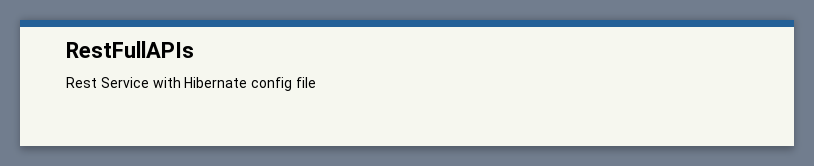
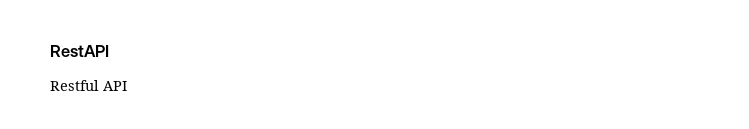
[66,41,194,58] [66,77,316,91] RestFullAPIs // Rest Service with Hibernate config file -> [50,45,109,57] [50,80,127,91] RestAPI // Restful API

